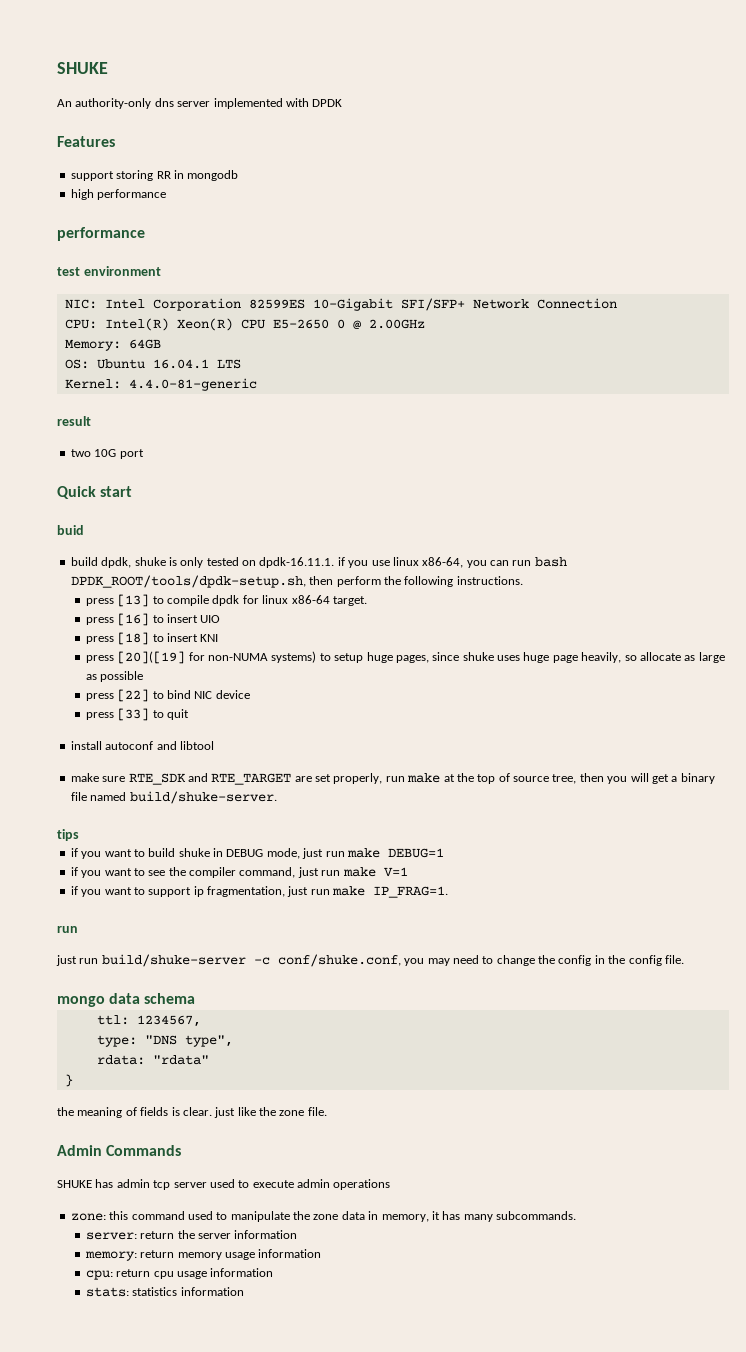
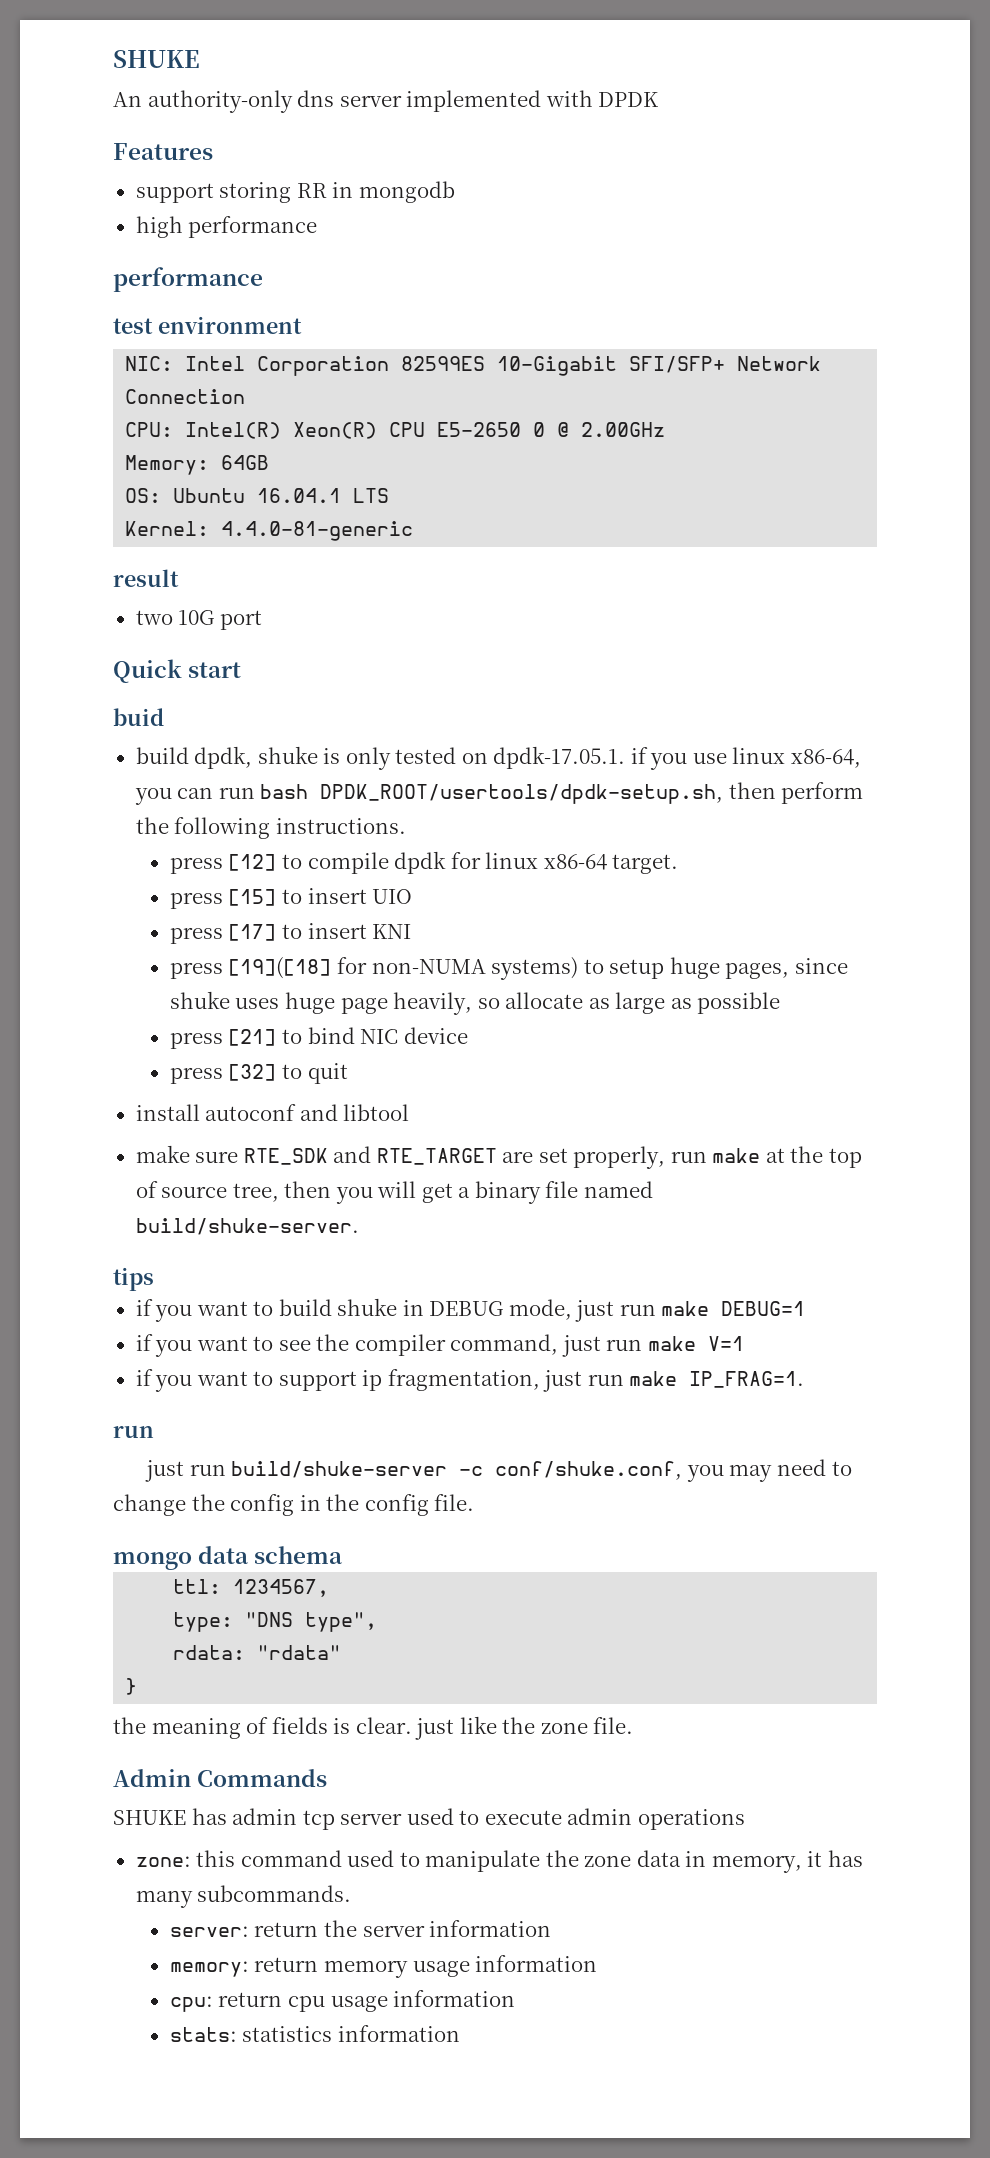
[259,557,335,568] dpdk-16.11.1. -> [493,746,626,769] dpdk-17.05.1.
[70,575,306,588] DPDK_ROOT/tools/dpdk-setup.sh, -> [320,784,724,804] DPDK_ROOT/usertools/dpdk-setup.sh,
[117,594,150,607] [13] -> [228,854,277,871] [12]
[117,613,150,626] [16] -> [228,889,277,906] [15]
[117,632,150,645] [18] -> [228,924,277,941] [17]
[117,651,186,664] [20]([19] -> [228,957,332,979] [19]([18]
[117,689,150,702] [22] -> [228,1029,277,1046] [21]
[117,708,150,721] [33] -> [228,1064,277,1081] [32]

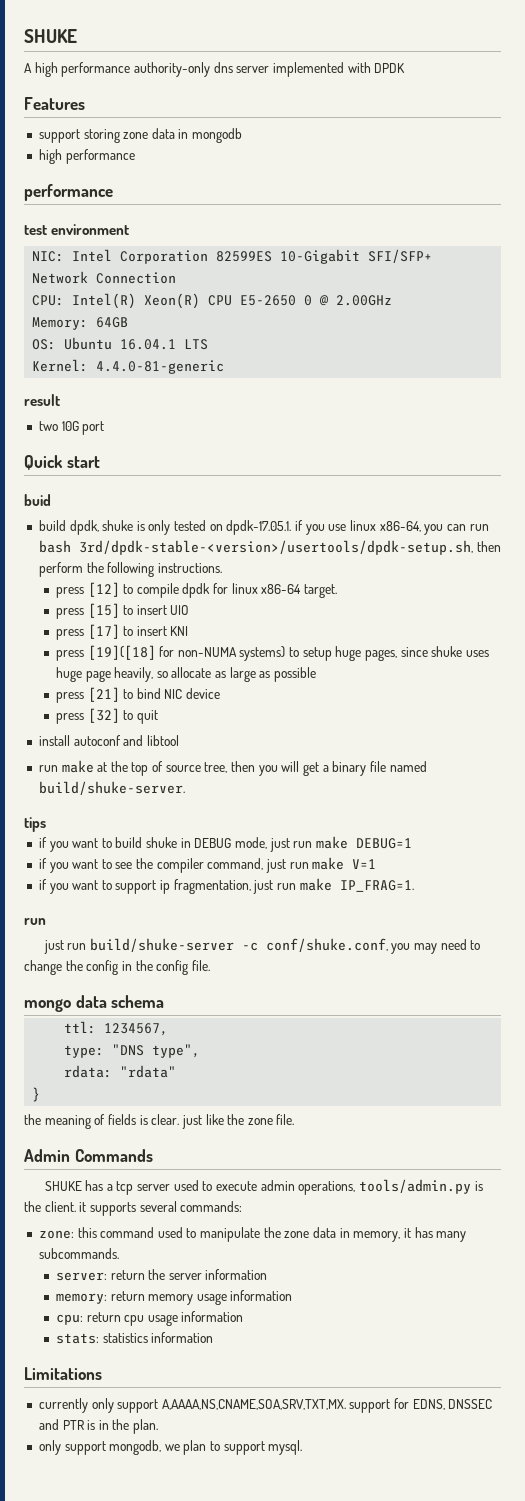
[113,92,142,107] An -> [24,62,131,77] A high performance
[296,183,327,198] RR -> [123,128,175,139] zone data
[320,784,724,804] DPDK_ROOT/usertools/dpdk-setup.sh, -> [78,540,473,555] 3rd/dpdk-stable-<version>/usertools/dpdk-setup.sh,
[135,1145,666,1169] make sure RTE_SDK and RTE_TARGET are set properly, -> (179, 740) none
[232,1808,298,1825] admin -> [106,1184,113,1191] a
[637,1809,745,1830] operations -> [298,1179,483,1195] [24,1201,243,1216] operations, tools/admin.py is the client. it supports several commands:
(460, 2033) none -> [24,1367,102,1380] [38,1398,493,1413] [38,1419,159,1434] [38,1440,303,1455] // Limitations // currently only support A,AAAA,NS,CNAME,SOA,SRV,TXT,MX. support for EDNS, DNSSEC and PTR is in the plan. // only support mongodb, we plan to support mysql.

